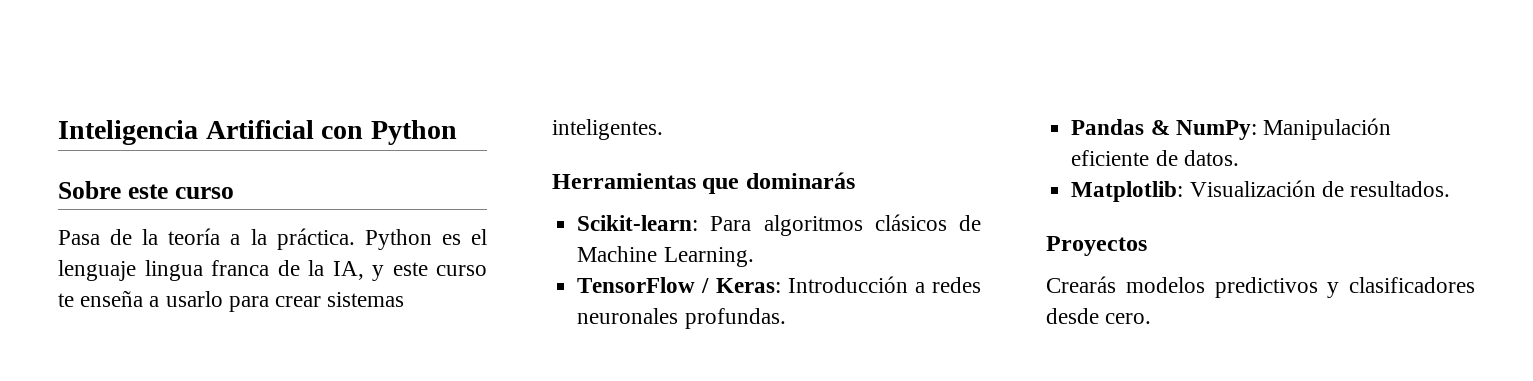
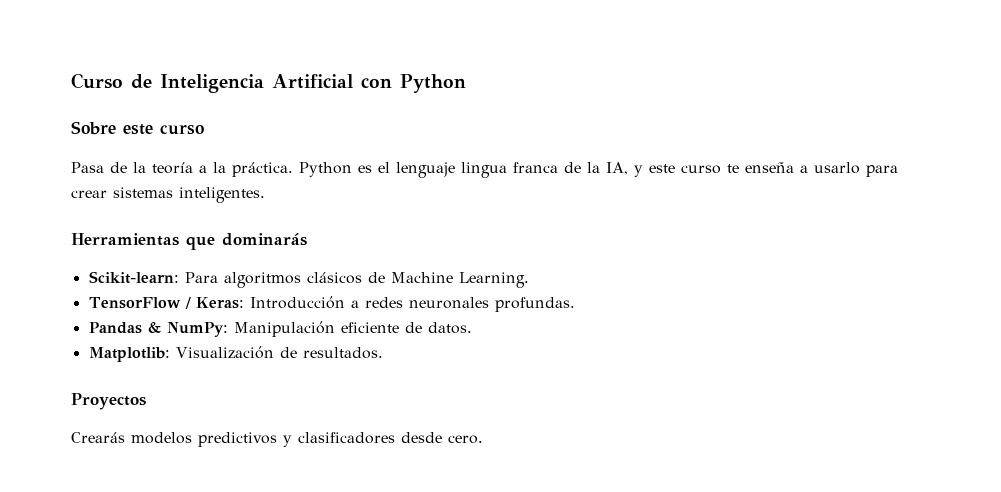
(58, 132) none -> [71,73,152,89] Curso de

